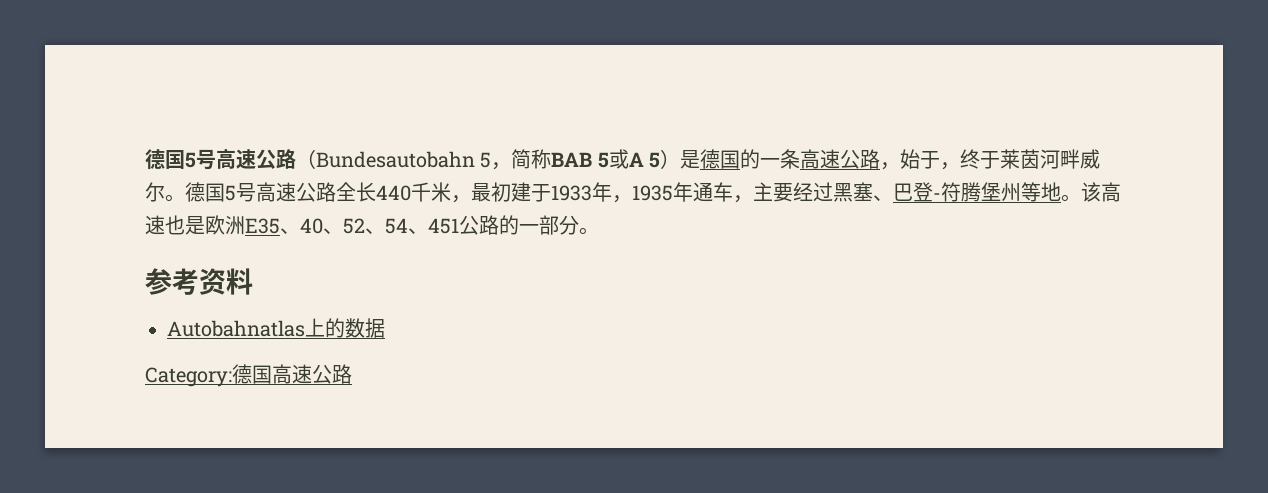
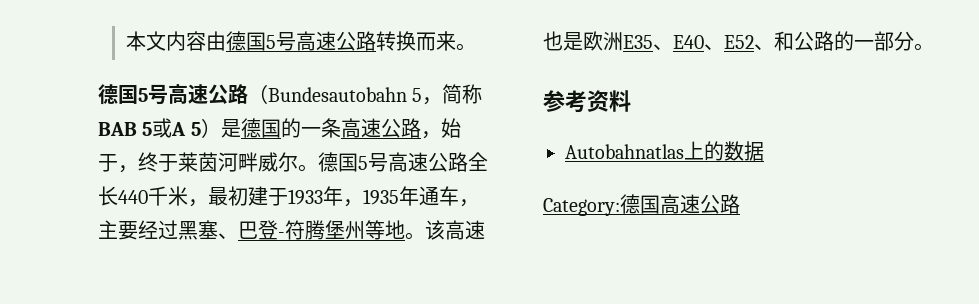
(145, 159) none -> [125,31,476,51] 本文内容由德国5号高速公路转换而来。 //
[300,218,459,234] 40、52、54、451 -> [673,31,794,51] E40、E52、和

